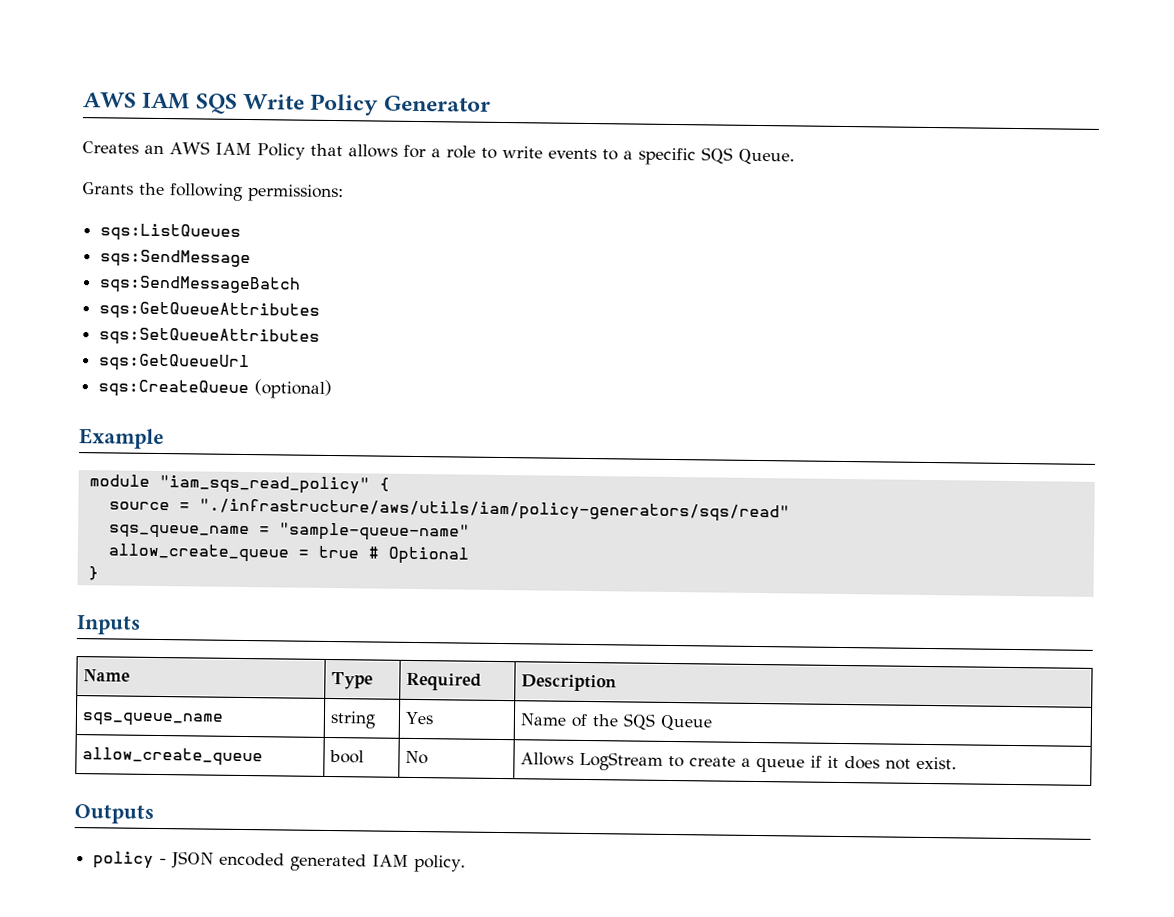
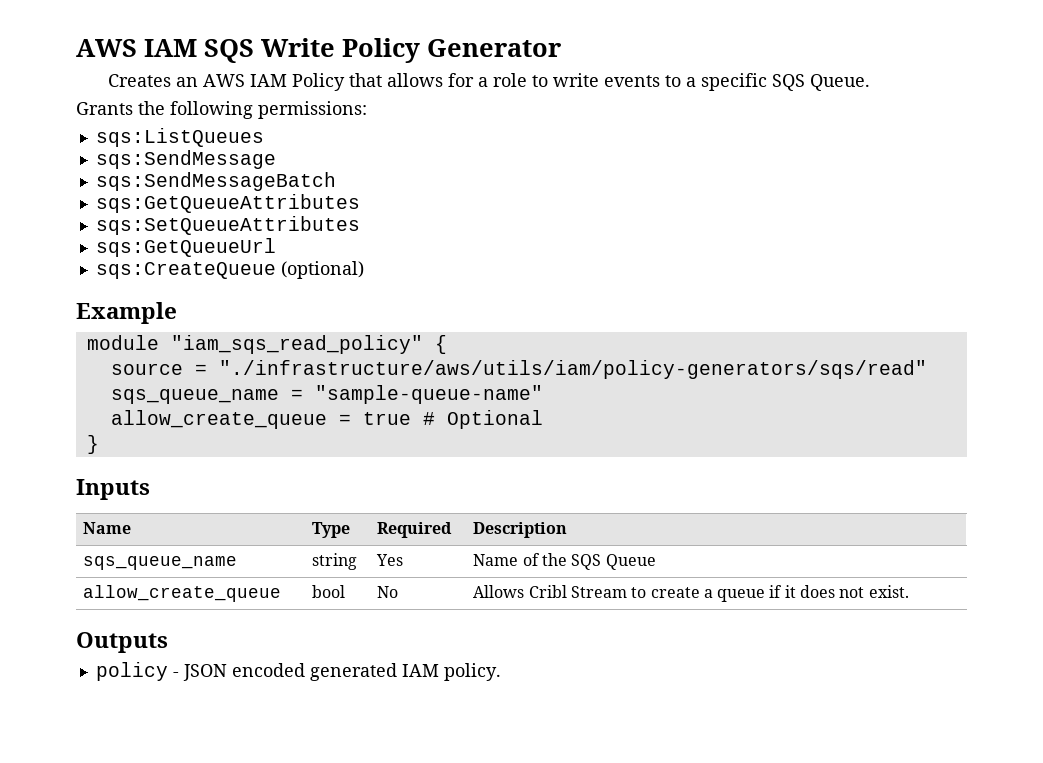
[579,751,664,771] LogStream -> [528,585,627,598] Cribl Stream

